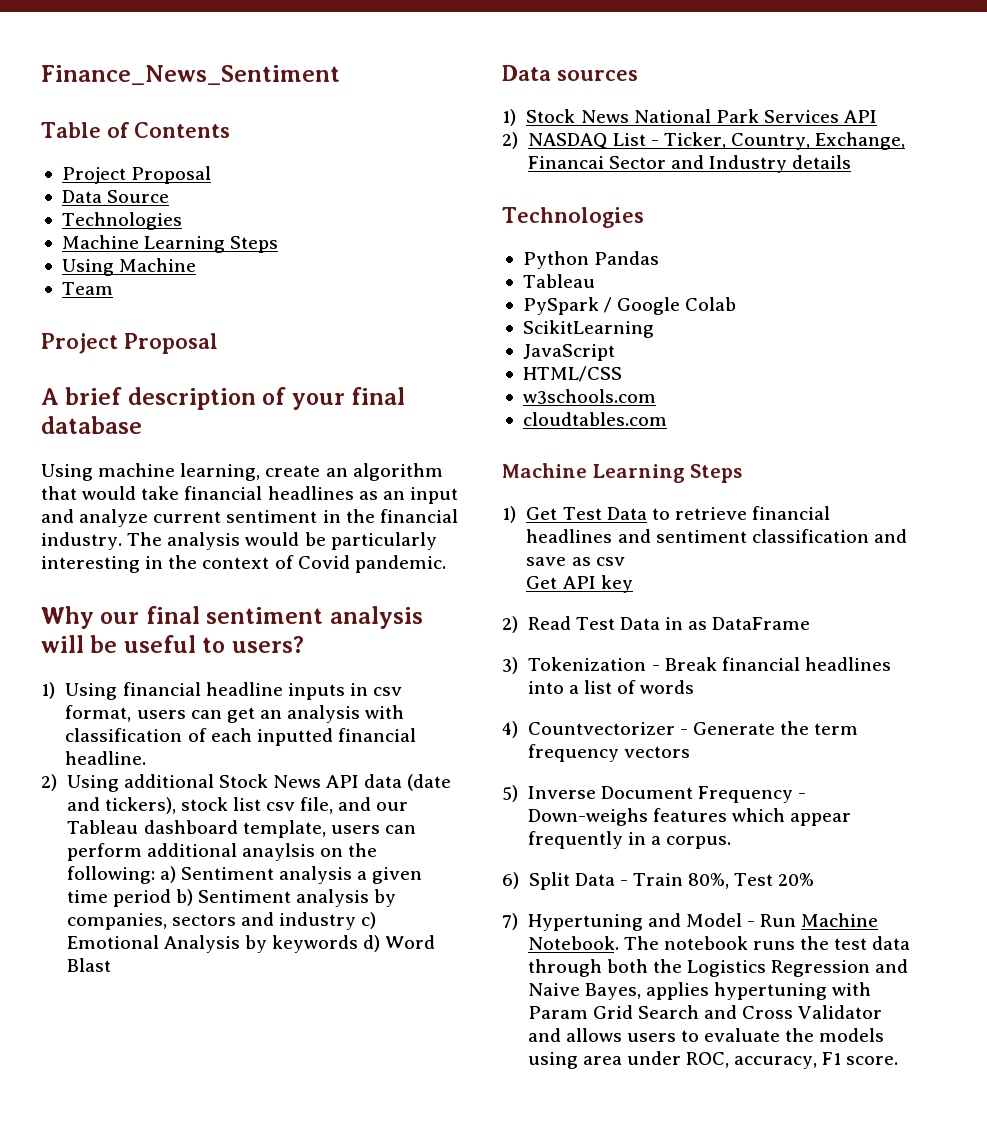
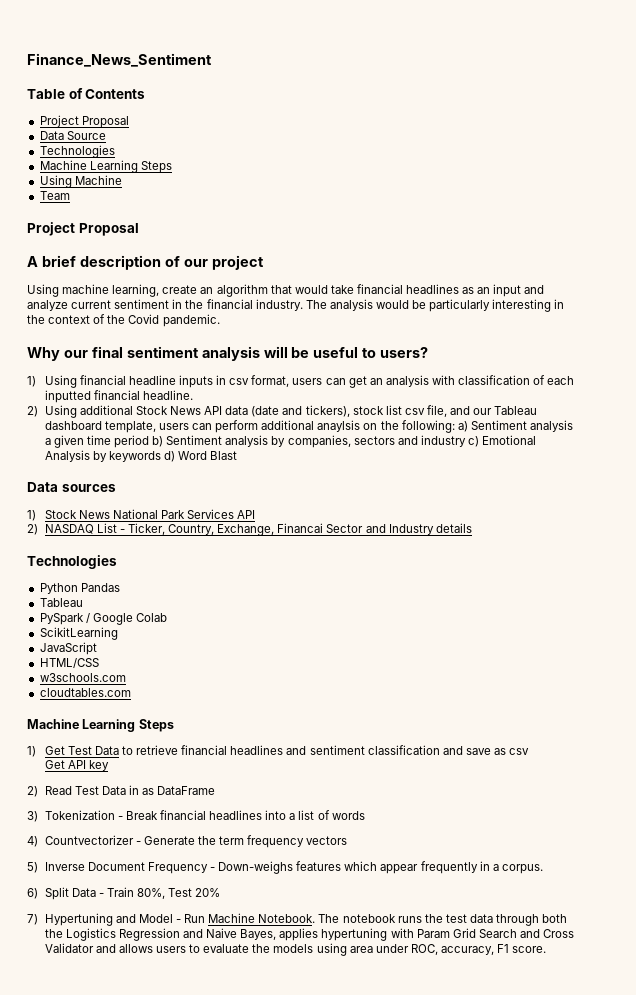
[291,387,406,410] [41,416,142,434] your final database -> [183,255,264,270] our project
(294, 562) none -> [107,315,126,324] the

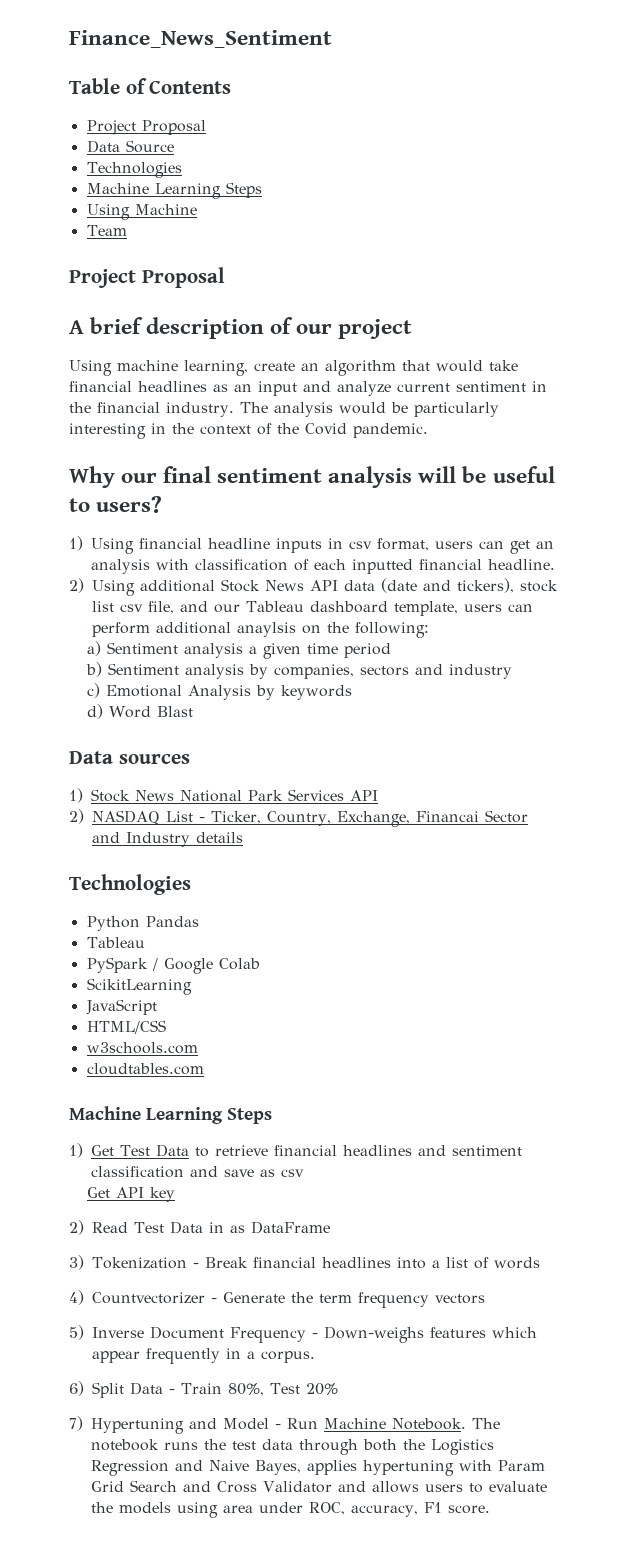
(455, 426) none -> (429, 630) //
(150, 441) none -> (392, 650) //
(466, 441) none -> (513, 671) //
(161, 456) none -> (353, 692) //

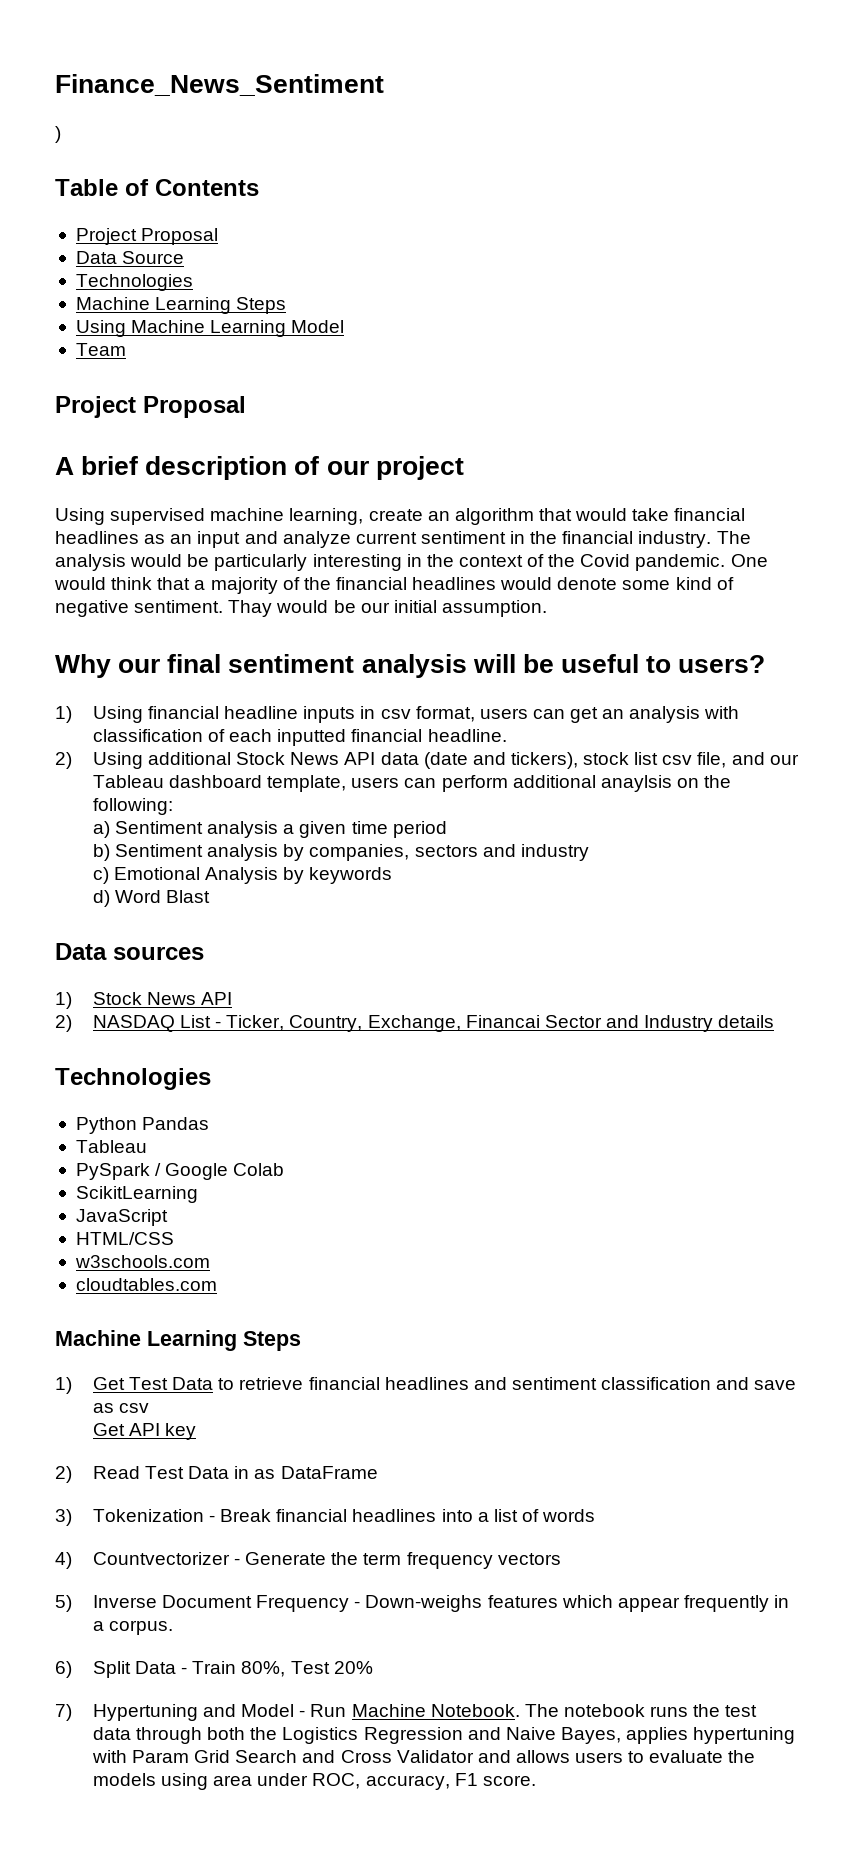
(332, 39) none -> [55,126,61,143] // )
(197, 209) none -> [210,320,345,337] Learning Model
(112, 368) none -> [110,508,206,525] supervised
(428, 430) none -> [730,554,768,567] [54,577,734,594] [55,600,547,617] One would think that a majority of the financial headlines would denote some kind of negative sentiment. Thay would be our initial assumption.
[180,789,344,802] National Park Services -> (196, 998) none

